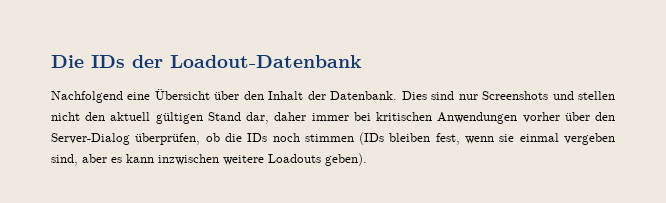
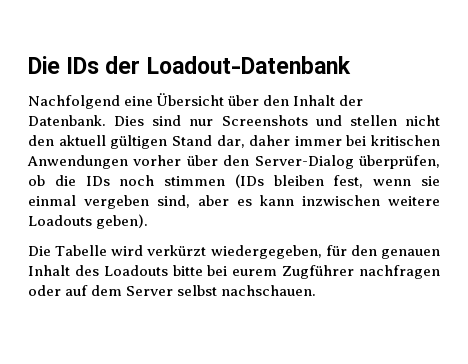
(367, 159) none -> [28,245,440,259] [28,265,441,279] [28,285,317,296] // Die Tabelle wird verkürzt wiedergegeben, für den genauen Inhalt des Loadouts bitte bei eurem Zugführer nachfragen oder auf dem Server selbst nachschauen.

